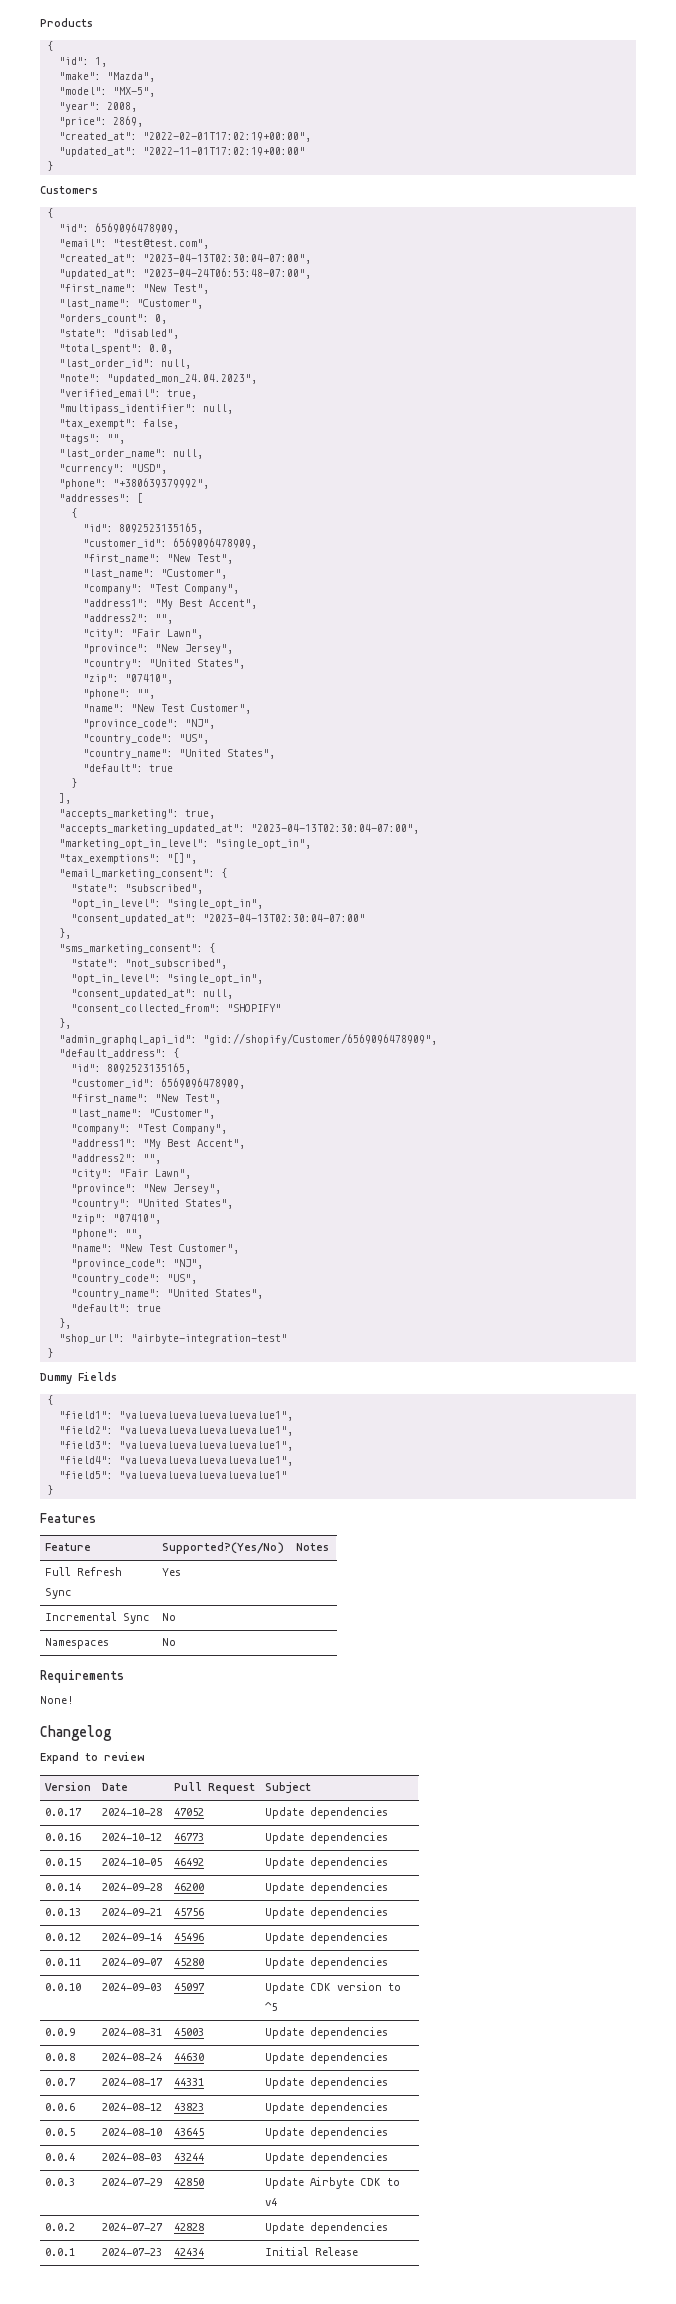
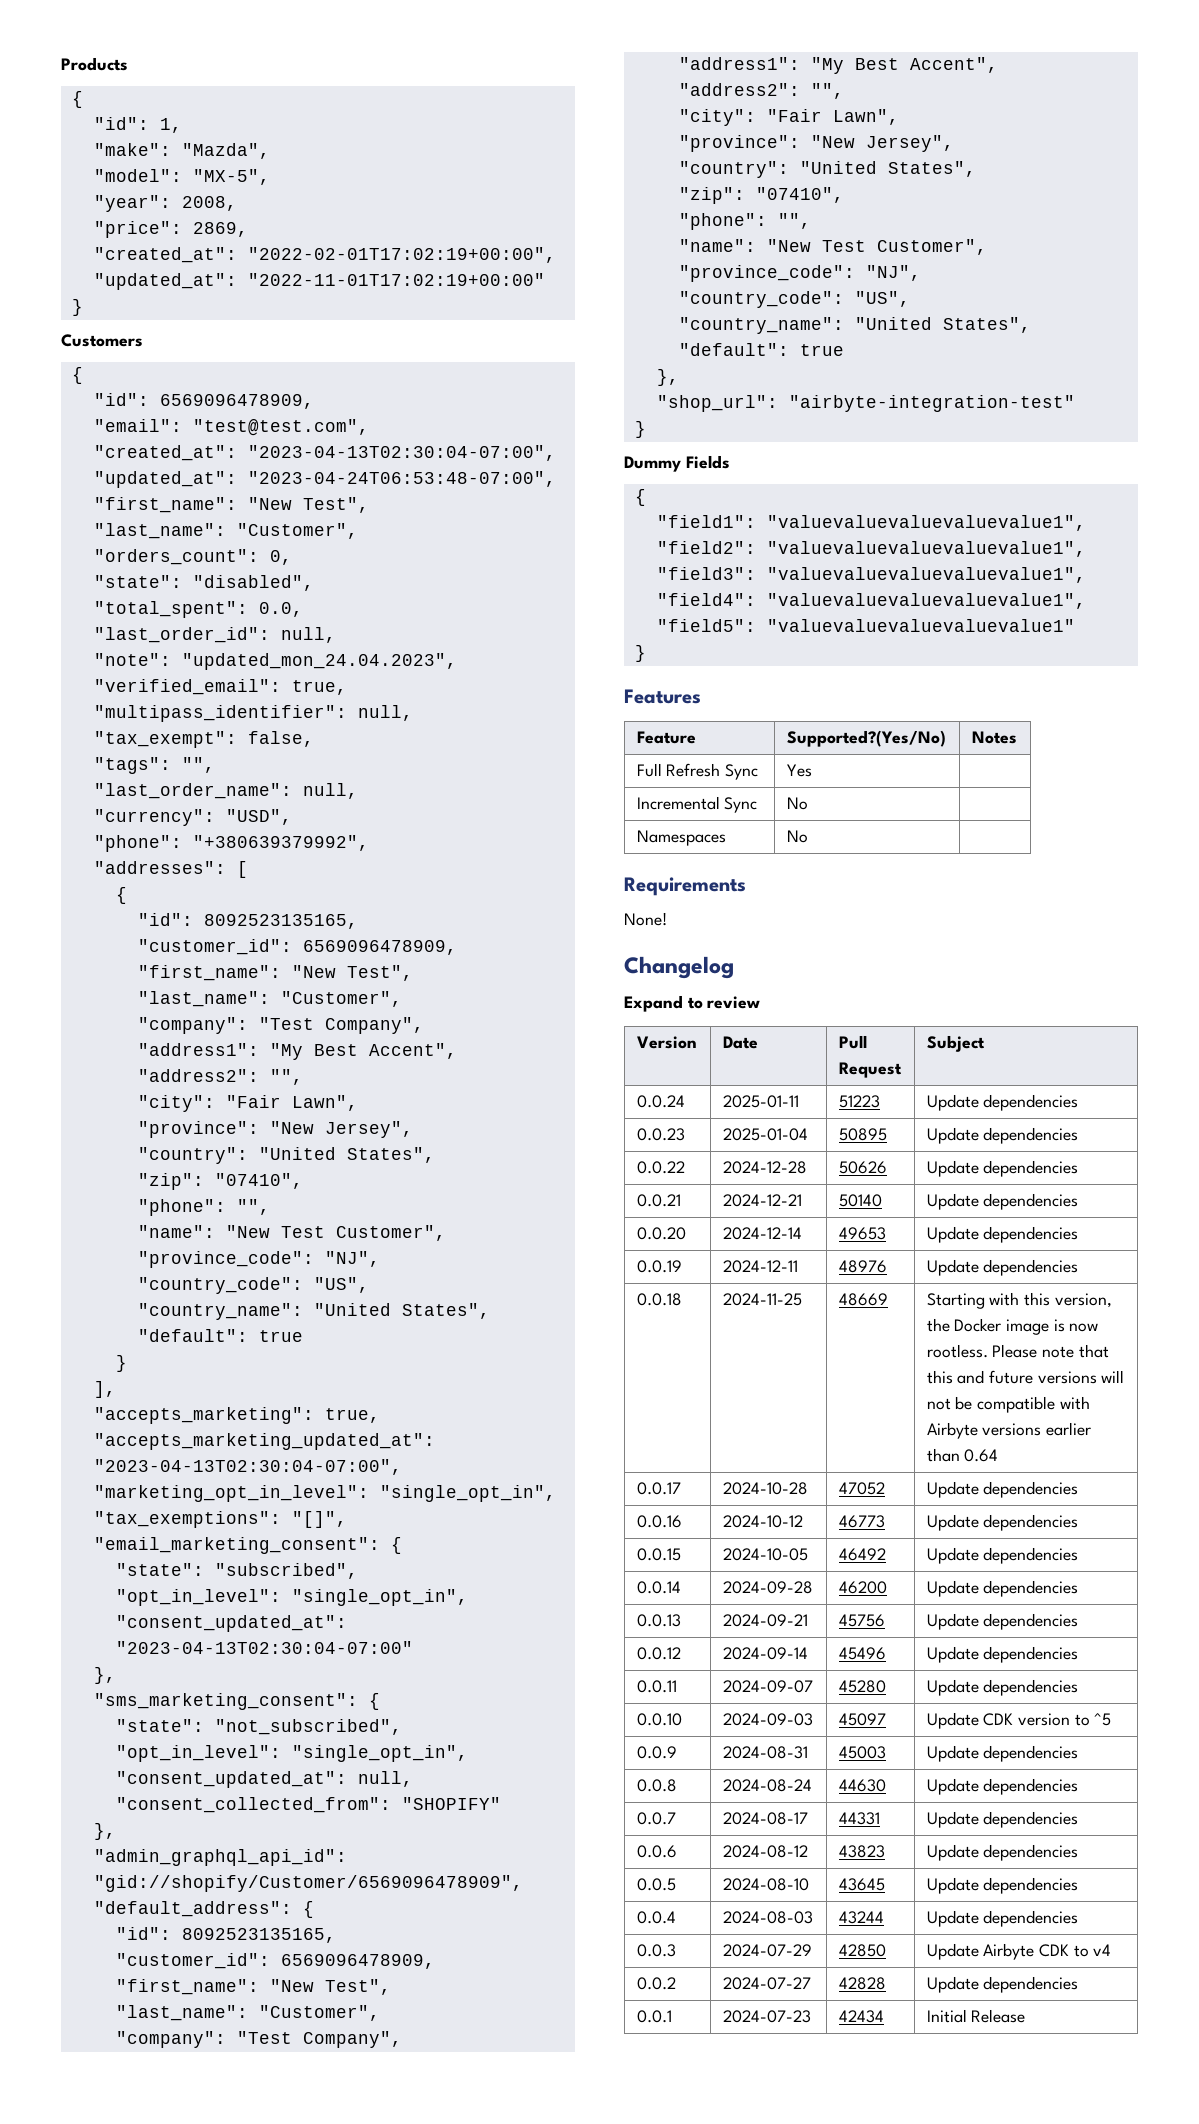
(312, 1788) none -> [636,1095,685,1108] [722,1095,799,1108] [838,1095,880,1108] [926,1094,1079,1111] [636,1128,685,1141] [722,1128,808,1141] [838,1128,887,1141] [926,1127,1079,1144] [636,1161,685,1174] [722,1161,807,1174] [838,1161,887,1174] [926,1160,1079,1177] [636,1194,681,1207] [722,1194,802,1207] [838,1194,882,1207] [926,1193,1079,1210] [636,1227,686,1240] [722,1227,802,1240] [838,1227,886,1240] [926,1226,1079,1243] [636,1260,682,1273] [722,1260,798,1273] [838,1260,887,1273] [926,1259,1079,1276] [636,1293,682,1306] [722,1293,802,1306] [838,1293,888,1306] [926,1292,1112,1309] [926,1318,1099,1335] [926,1344,1109,1358] [926,1370,1125,1384] [926,1396,1090,1413] [926,1422,1091,1439] [926,1448,999,1462] // 0.0.24 | 2025-01-11 | 51223 | Update dependencies // 0.0.23 | 2025-01-04 | 50895 | Update dependencies // 0.0.22 | 2024-12-28 | 50626 | Update dependencies // 0.0.21 | 2024-12-21 | 50140 | Update dependencies // 0.0.20 | 2024-12-14 | 49653 | Update dependencies // 0.0.19 | 2024-12-11 | 48976 | Update dependencies // 0.0.18 | 2024-11-25 | 48669 | Starting with this version, the Docker image is now rootless. Please note that this and future versions will not be compatible with Airbyte versions earlier than 0.64

